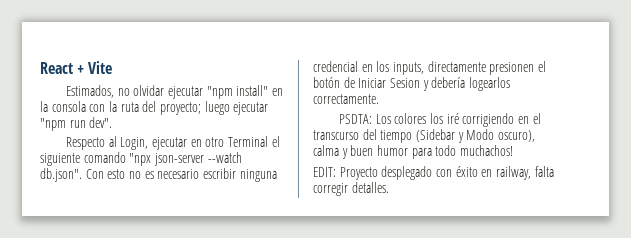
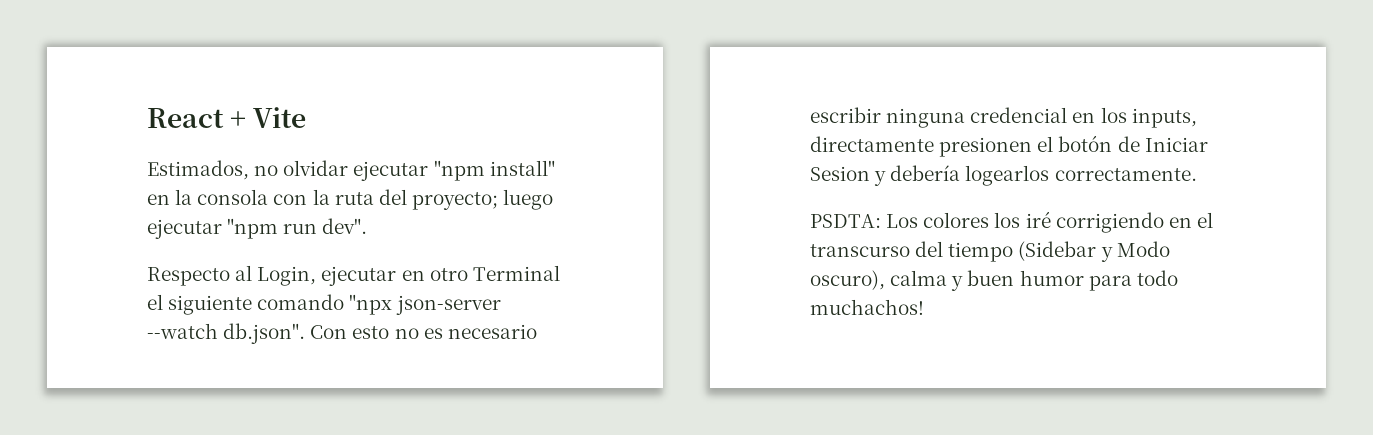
[313,166,554,180] [313,182,389,196] // EDIT: Proyecto desplegado con éxito en railway, falta corregir detalles. -> (924, 307) none

